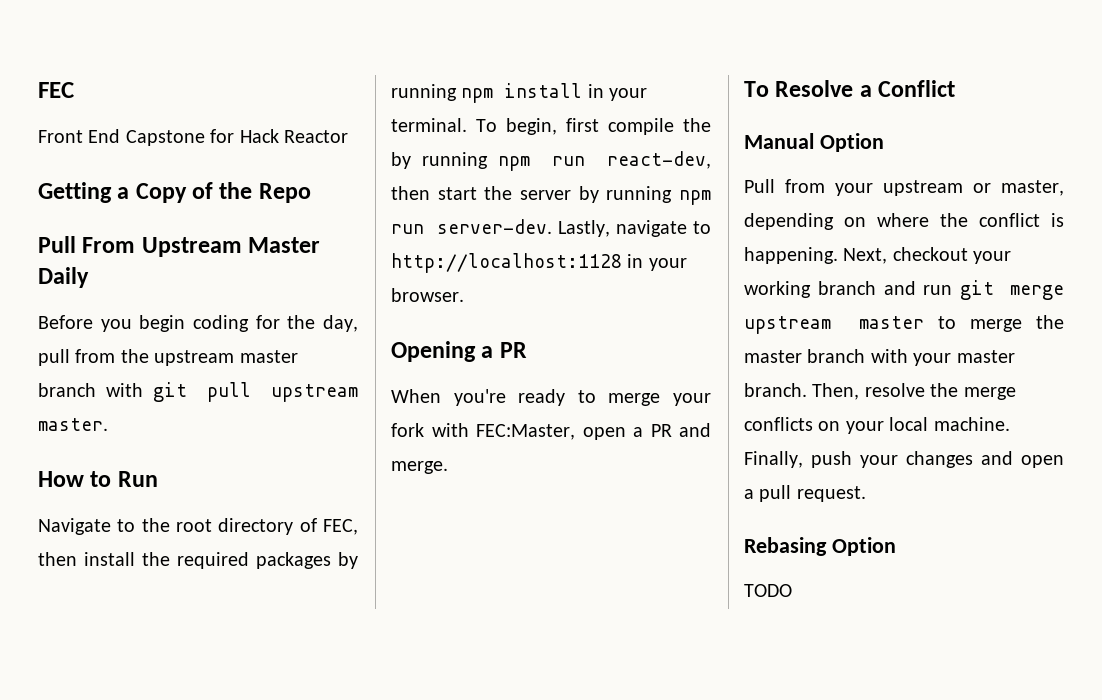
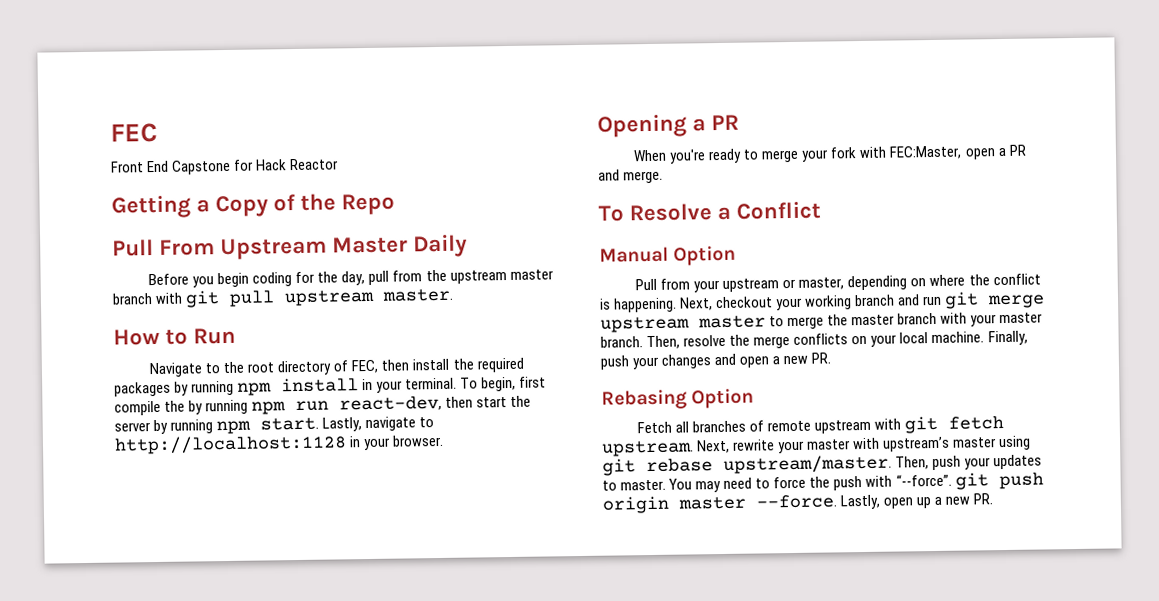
[391,219,552,234] run server-dev. -> [260,417,320,431] start.
[759,485,866,502] pull request. -> [783,352,832,365] new PR.
[744,584,792,597] TODO -> [637,415,1005,434] [601,435,1032,457] [602,454,1043,476] [602,472,1044,493] [602,493,994,514] Fetch all branches of remote upstream with git fetch upstream. Next, rewrite your master with upstream’s master using git rebase upstream/master. Then, push your updates to master. You may need to force the push with “--force”. git push origin master --force. Lastly, open up a new PR.

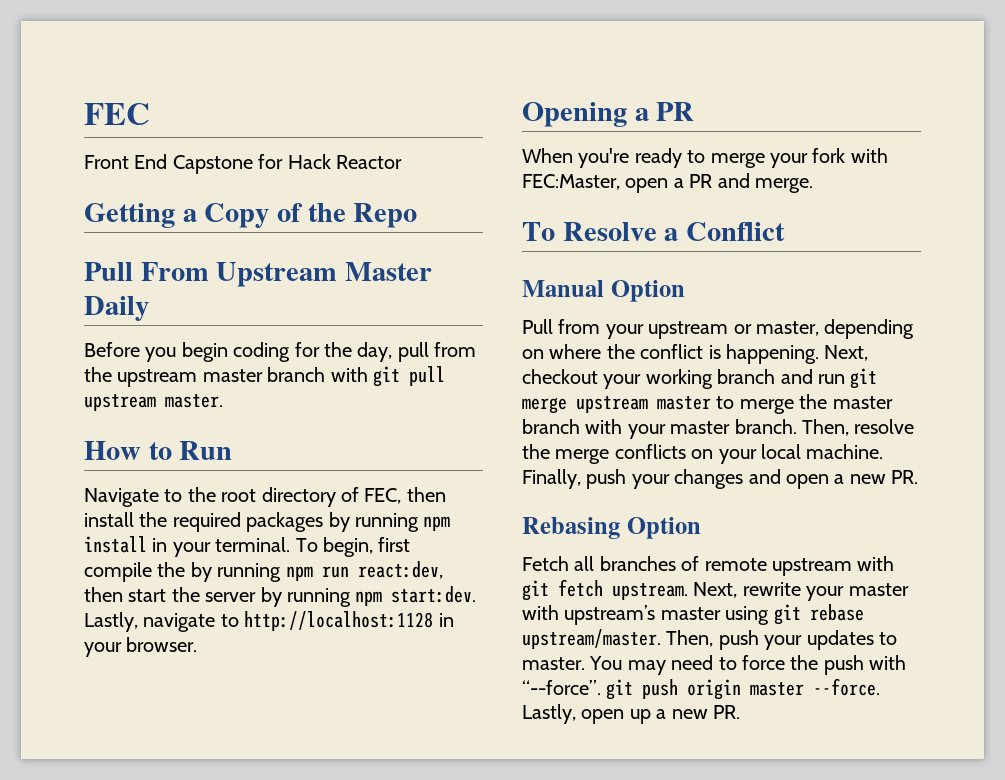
[339,395,443,412] react-dev, -> [357,561,443,579] react:dev,
[260,417,320,431] start. -> [391,586,477,603] start:dev.

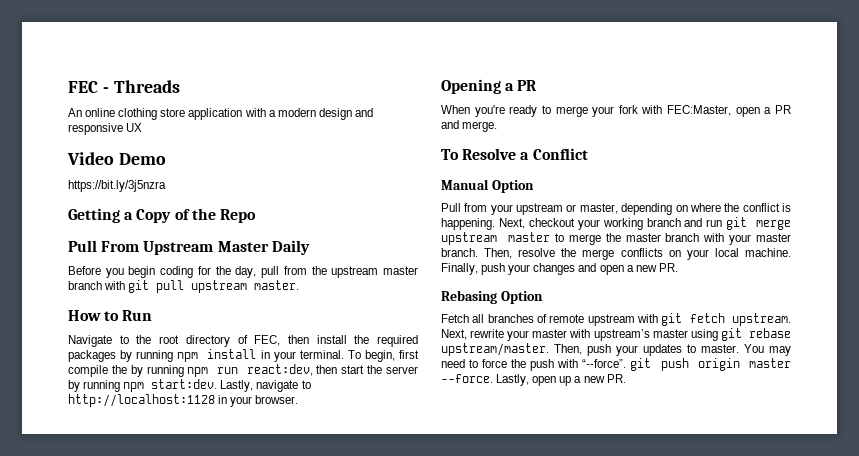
[84,154,402,174] // Front End Capstone for Hack Reactor -> [102,80,180,93] [68,108,373,120] [68,123,143,135] [67,152,166,165] [68,180,166,192] - Threads // An online clothing store application with a modern design and responsive UX // Video Demo // https://bit.ly/3j5nzra

